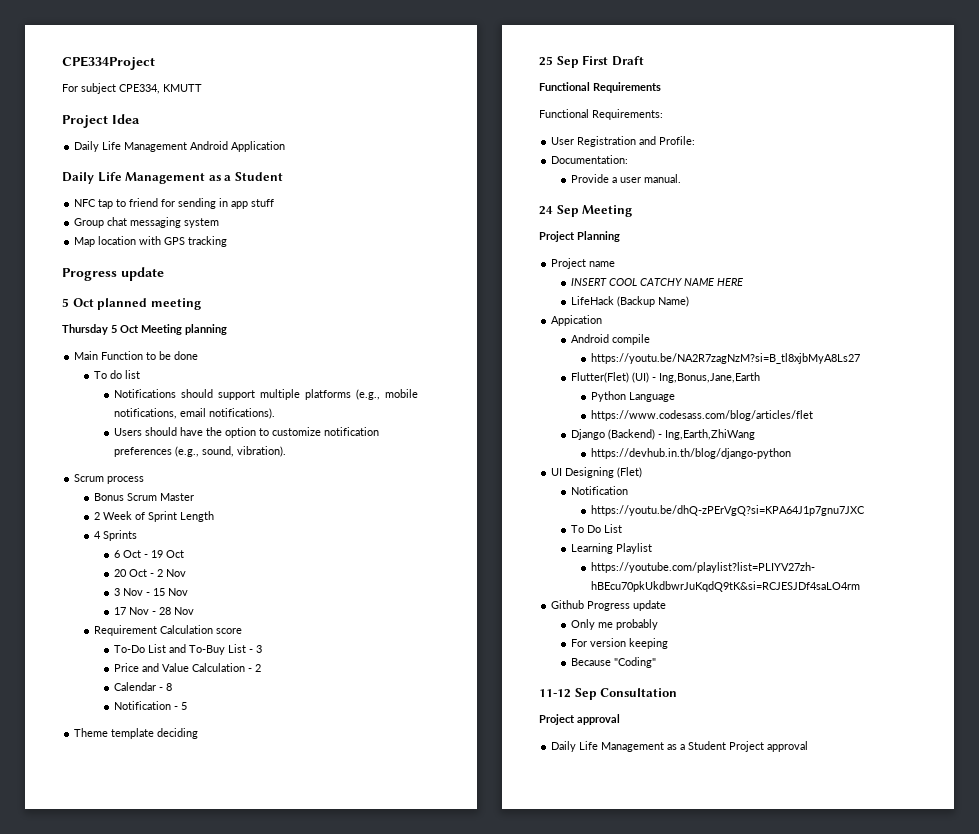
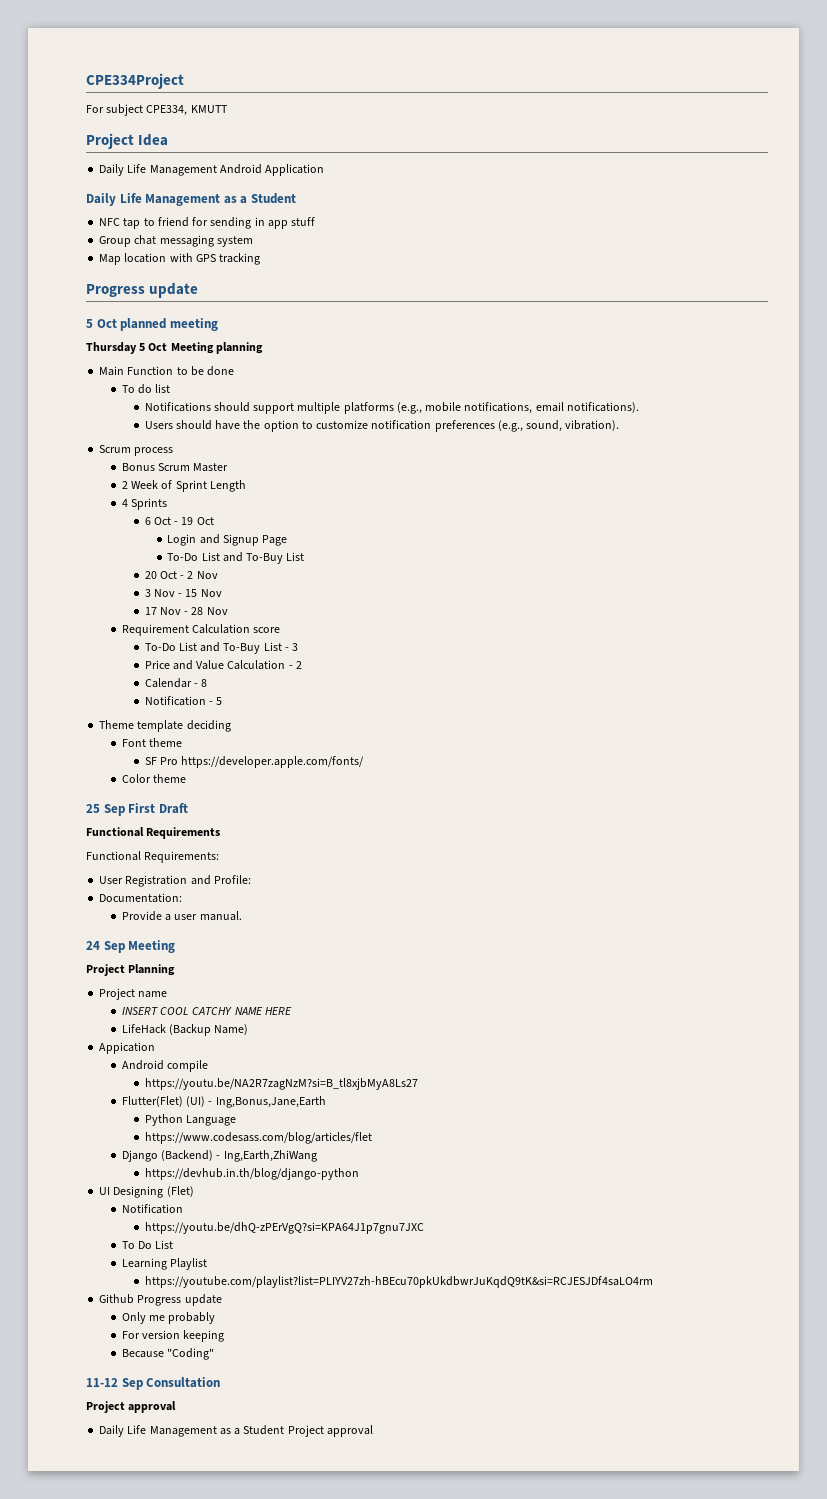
(184, 554) none -> [167,534,288,546] [167,552,305,564] // Login and Signup Page // To-Do List and To-Buy List
(199, 733) none -> [121,738,183,747] [144,756,365,768] [121,774,187,783] // Font theme // SF Pro https://developer.apple.com/fonts/ // Color theme

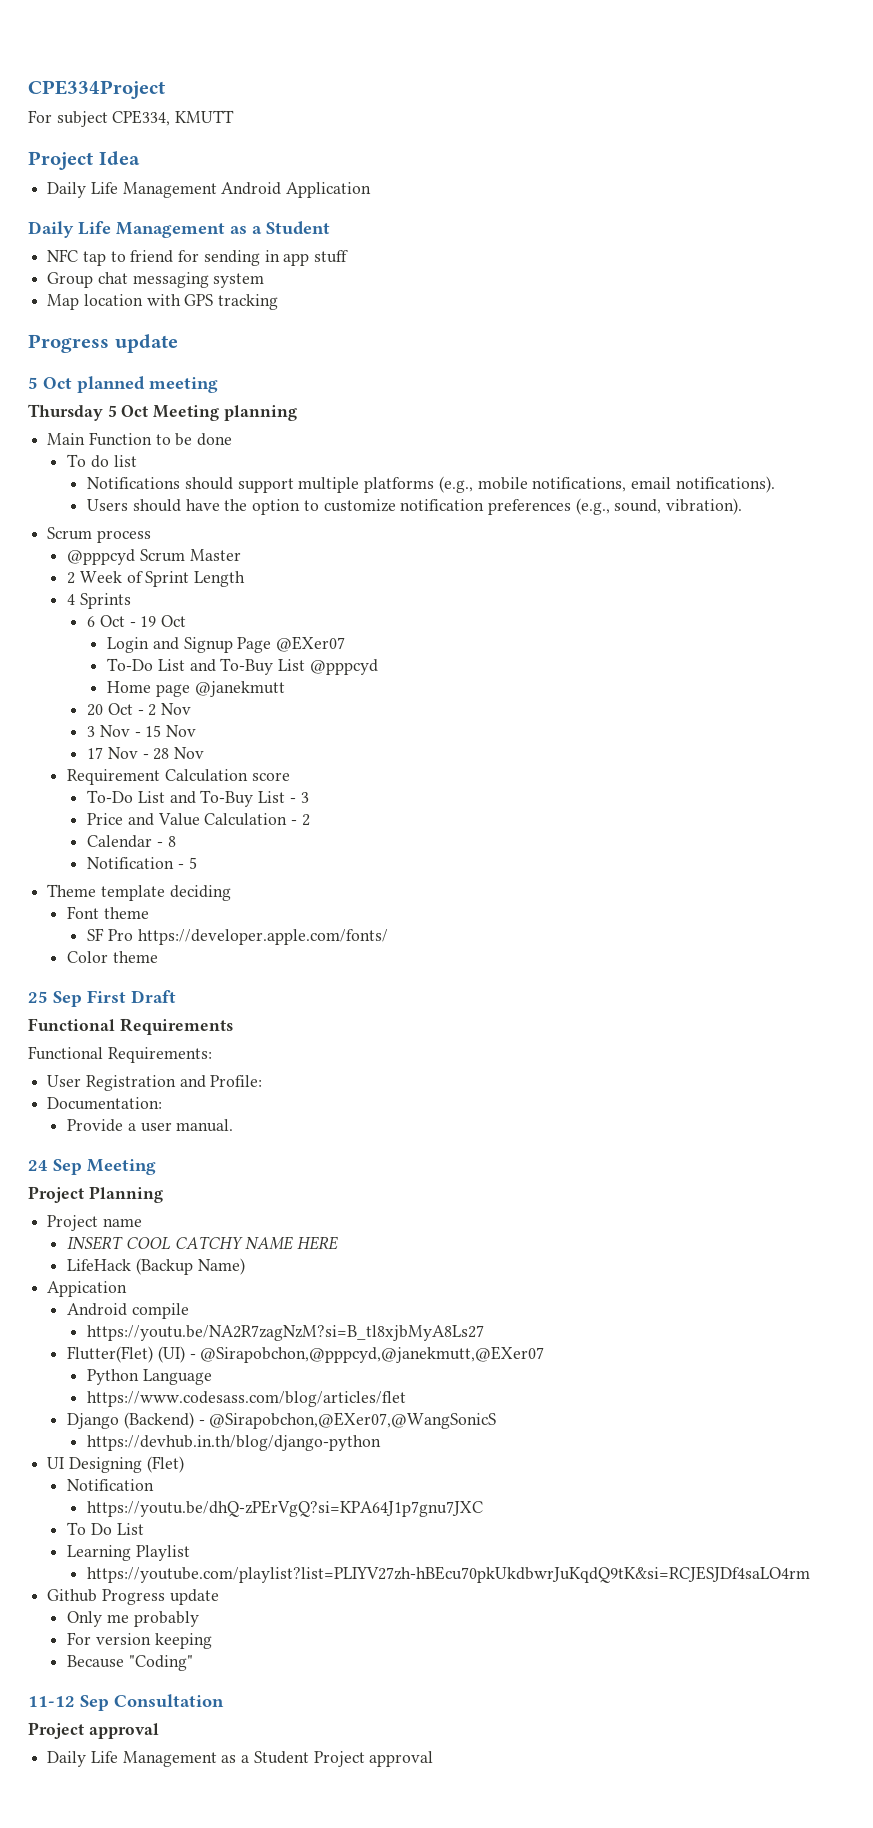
[121,463,155,471] Bonus -> [67,549,136,565] @pppcyd
[167,552,305,564] // To-Do List and To-Buy List -> [276,636,346,652] [107,658,378,675] [107,681,285,697] @EXer07 // To-Do List and To-Buy List @pppcyd // Home page @janekmutt
[215,1096,326,1108] Ing,Bonus,Jane,Earth -> [200,1346,545,1363] @Sirapobchon,@pppcyd,@janekmutt,@EXer07
[223,1150,317,1162] Ing,Earth,ZhiWang -> [209,1412,497,1429] @Sirapobchon,@EXer07,@WangSonicS

